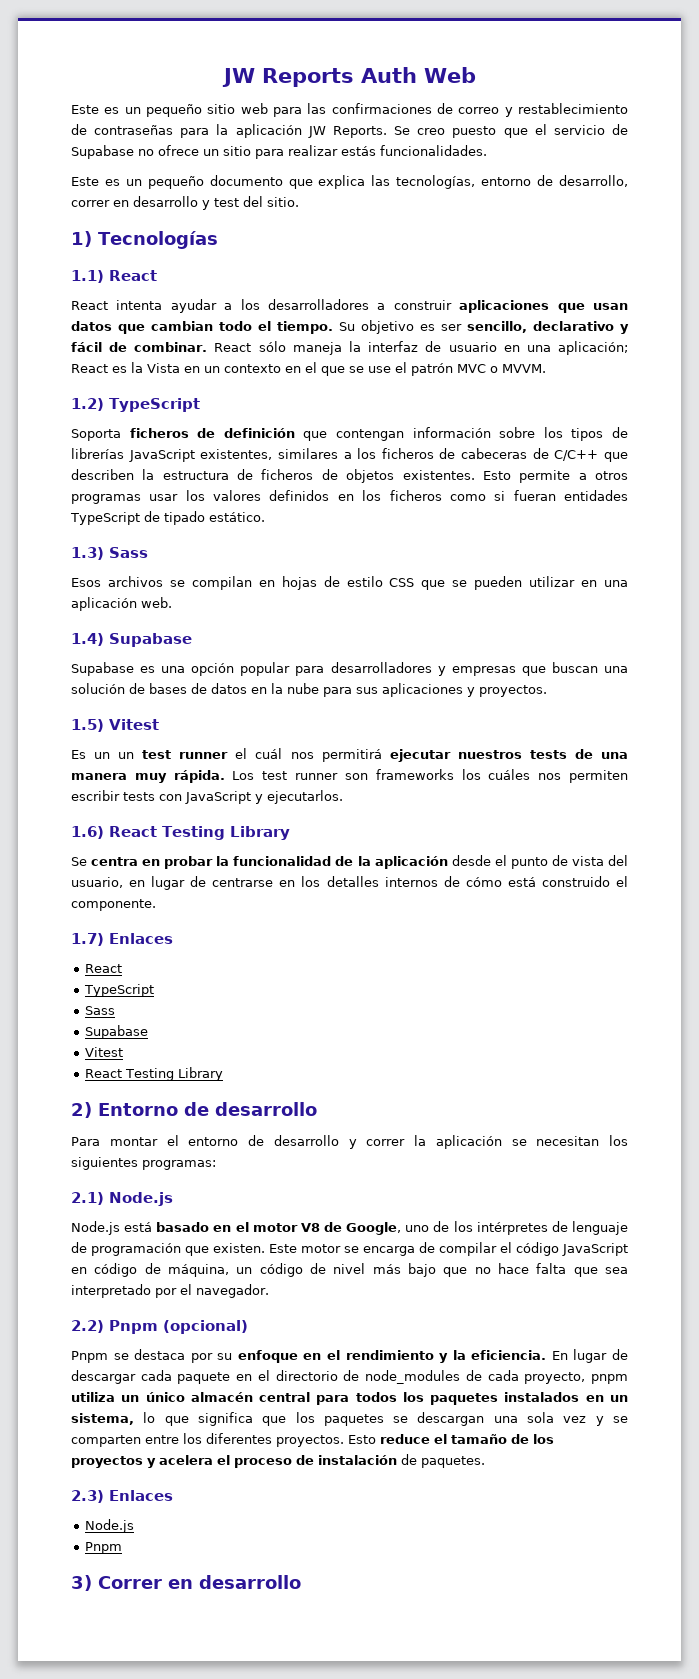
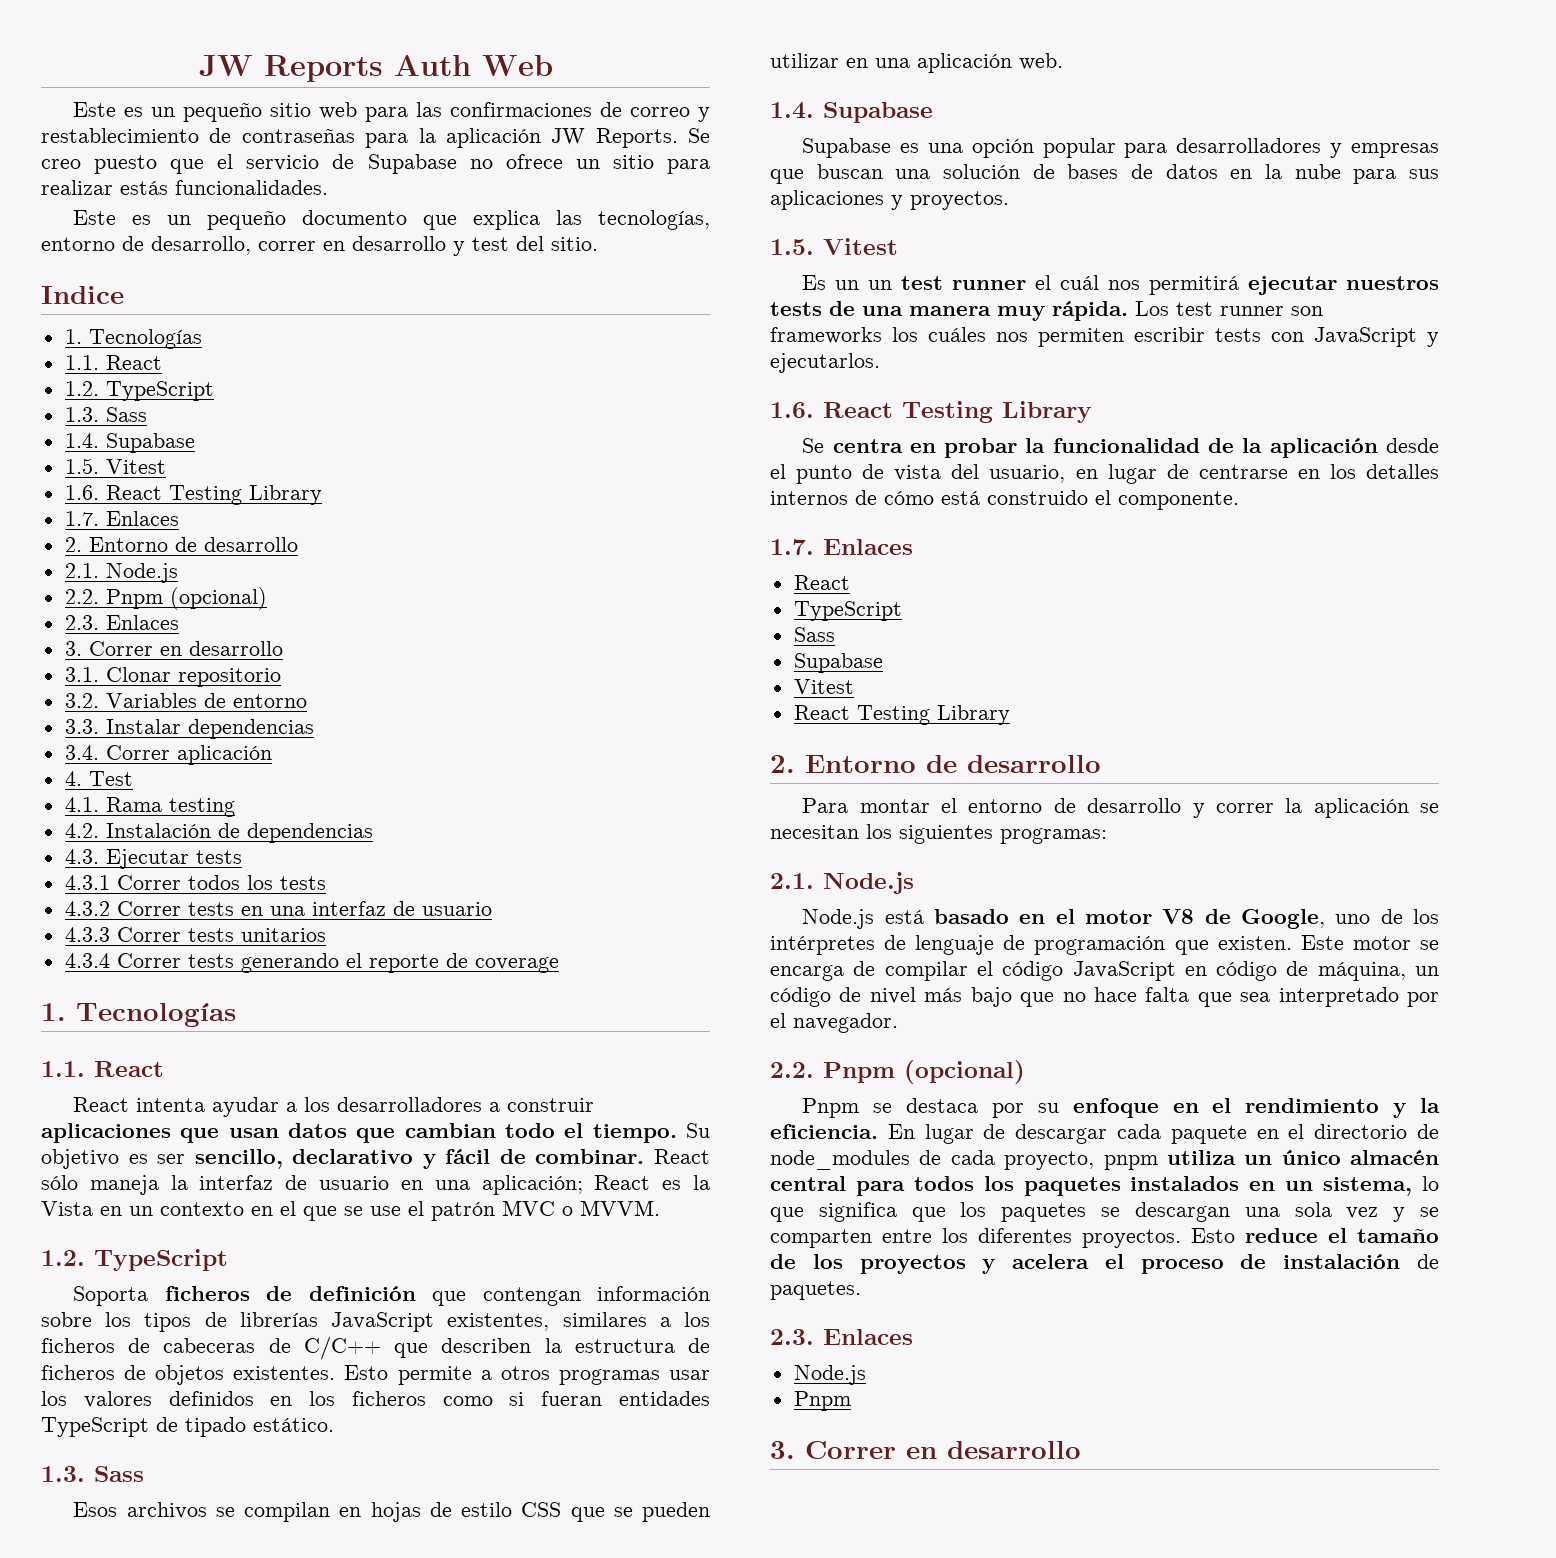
[71,231,218,249] [71,270,104,283] 1) Tecnologías // 1.1) -> [41,286,124,304] [64,329,202,349] [64,355,162,370] [64,381,214,401] [64,407,147,422] [64,433,195,453] [64,458,166,474] [64,485,322,505] [64,511,179,526] [64,537,298,552] [64,563,178,583] [64,587,267,610] [64,615,179,630] [64,641,283,656] [64,667,281,687] [64,693,307,708] [64,719,314,739] [64,745,272,765] [64,771,133,786] [64,797,235,817] [64,823,373,843] [64,849,242,869] [64,875,326,890] [64,901,492,916] [64,927,326,942] [64,953,559,973] [41,1003,236,1027] [41,1061,85,1077] Indice // 1. Tecnologías // 1.1. React // 1.2. TypeScript // 1.3. Sass // 1.4. Supabase // 1.5. Vitest // 1.6. React Testing Library // 1.7. Enlaces // 2. Entorno de desarrollo // 2.1. Node.js // 2.2. Pnpm (opcional) // 2.3. Enlaces // 3. Correr en desarrollo // 3.1. Clonar repositorio // 3.2. Variables de entorno // 3.3. Instalar dependencias // 3.4. Correr aplicación // 4. Test // 4.1. Rama testing // 4.2. Instalación de dependencias // 4.3. Ejecutar tests // 4.3.1 Correr todos los tests // 4.3.2 Correr tests en una interfaz de usuario // 4.3.3 Correr tests unitarios // 4.3.4 Correr tests generando el reporte de coverage // 1. Tecnologías // 1.1.
[71,398,104,411] 1.2) -> [41,1250,85,1266] 1.2.
[71,547,104,560] 1.3) -> [41,1466,85,1482] 1.3.
[71,633,104,646] 1.4) -> [770,102,814,119] 1.4.
[71,719,104,732] 1.5) -> [770,239,814,255] 1.5.
[71,826,104,839] 1.6) -> [770,402,814,418] 1.6.
[71,933,104,946] 1.7) -> [770,539,814,555] 1.7.
[71,1102,92,1118] 2) -> [770,755,795,773] 2.
[71,1192,104,1205] 2.1) -> [770,873,814,889] 2.1.
[71,1320,104,1333] 2.2) -> [770,1062,814,1078] 2.2.
[71,1490,104,1503] 2.3) -> [770,1329,814,1345] 2.3.
[71,1575,92,1591] 3) -> [770,1441,795,1459] 3.

